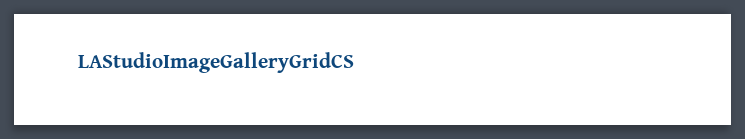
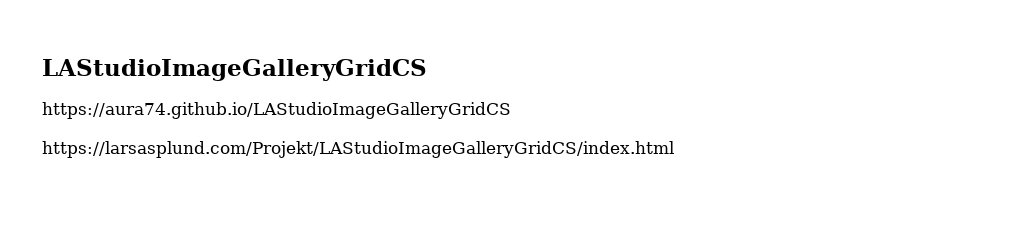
(354, 62) none -> [42,102,511,119] [42,141,674,158] // https://aura74.github.io/LAStudioImageGalleryGridCS // https://larsasplund.com/Projekt/LAStudioImageGalleryGridCS/index.html

